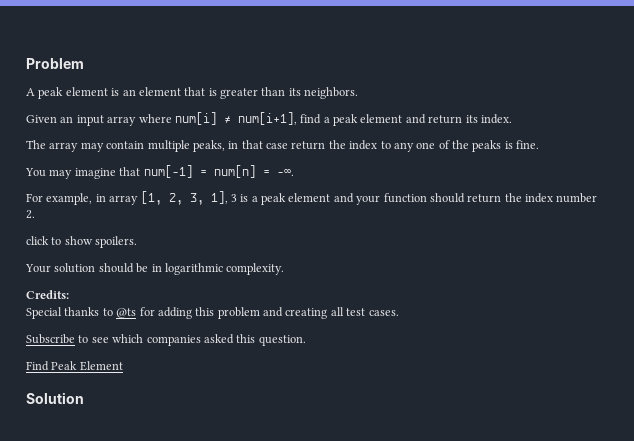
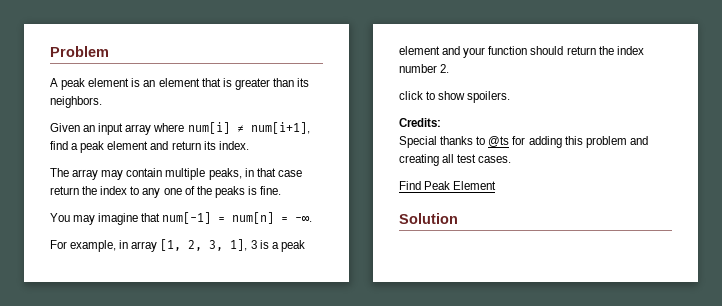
[25,263,285,275] // Your solution should be in logarithmic complexity. -> (511, 97) none
[26,334,306,346] // Subscribe to see which companies asked this question. -> (512, 159) none

